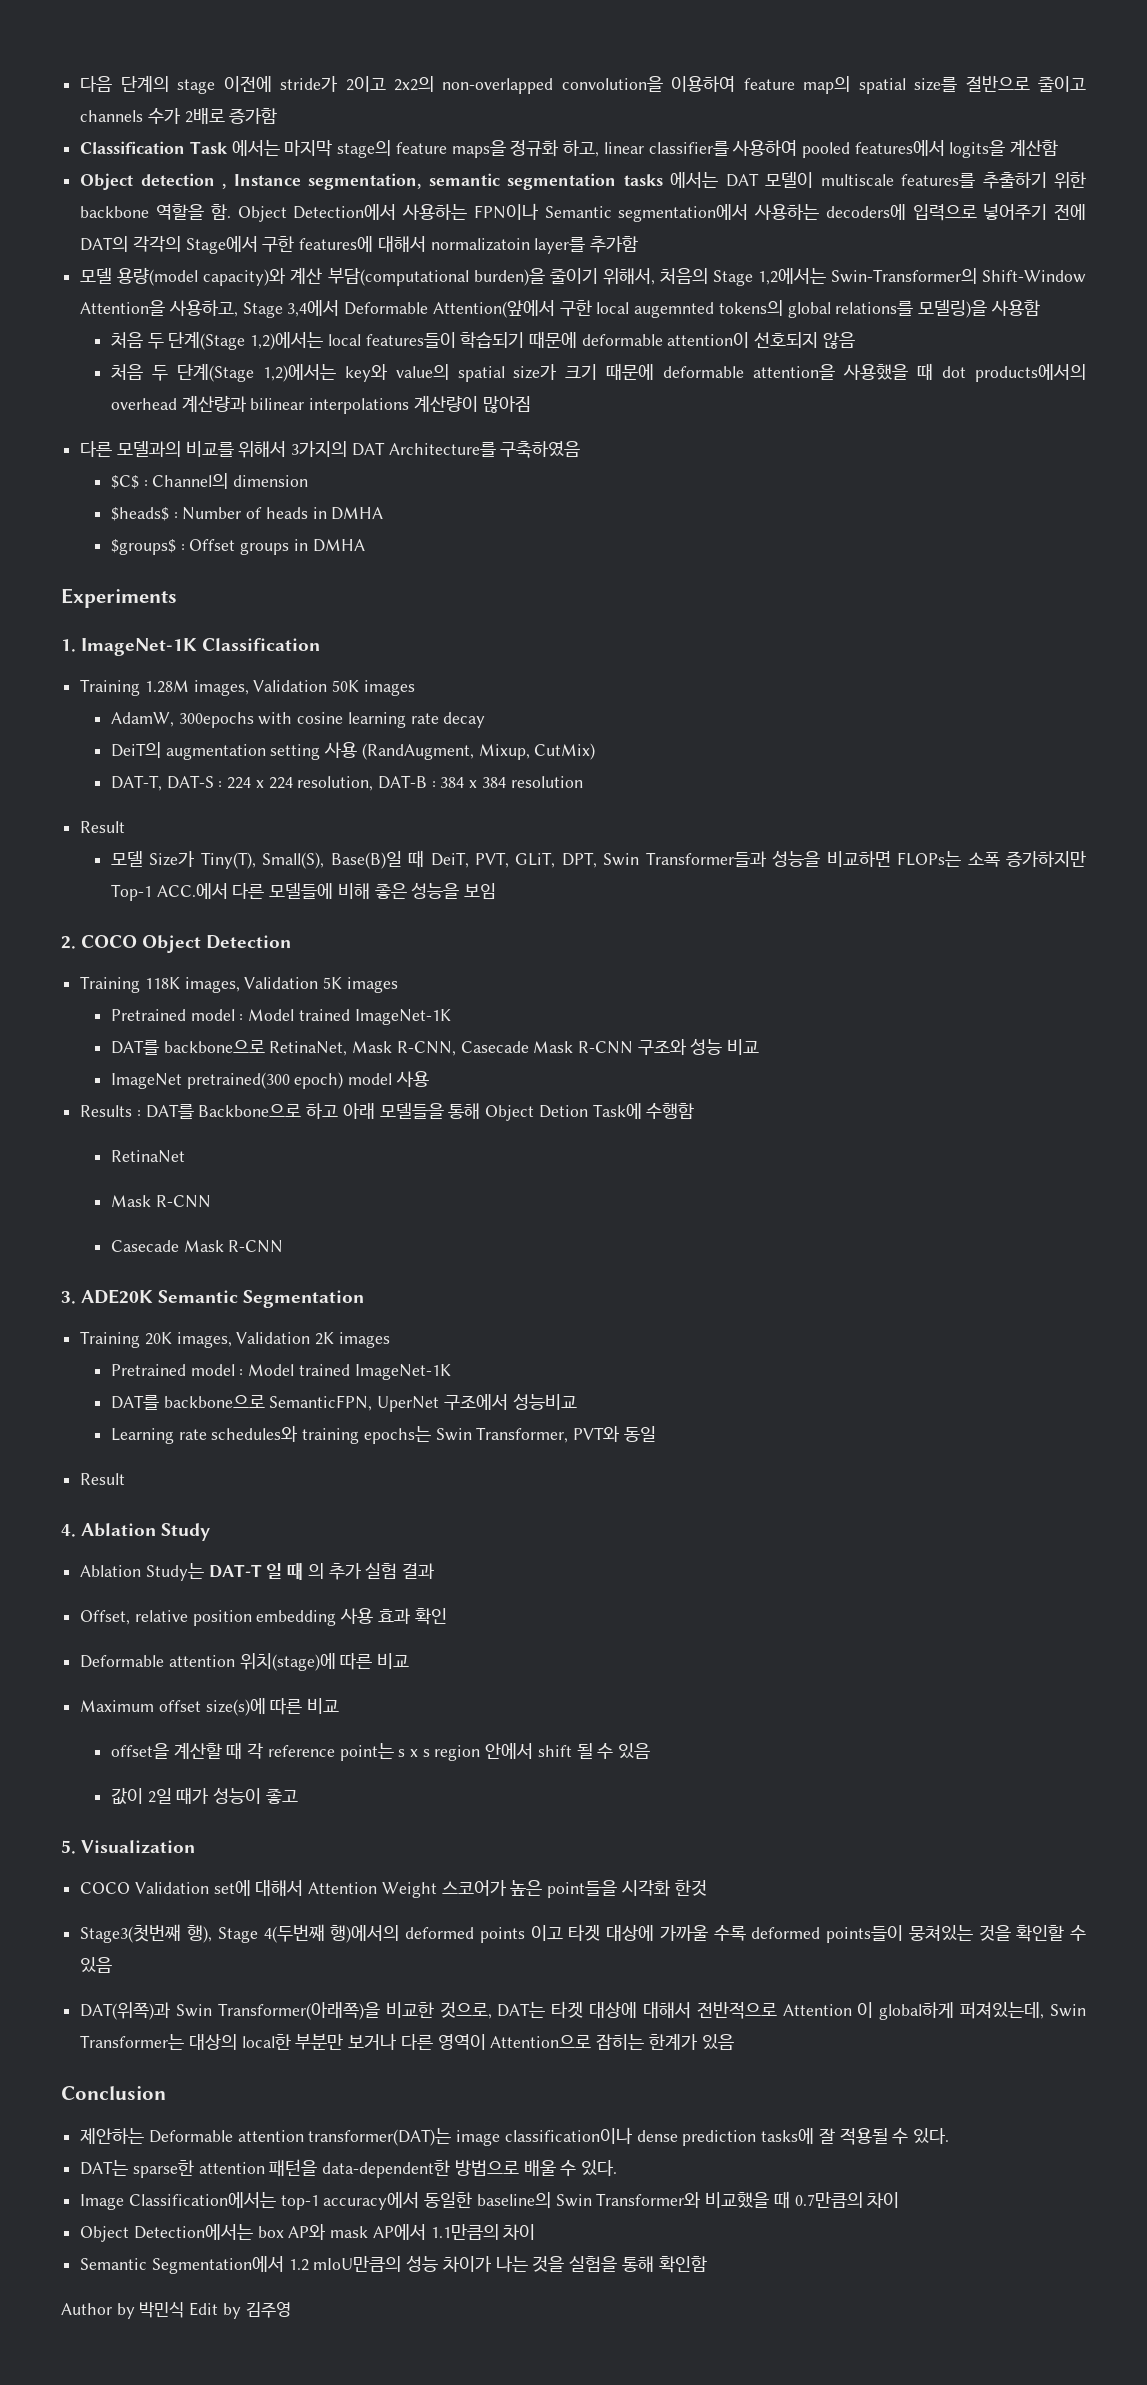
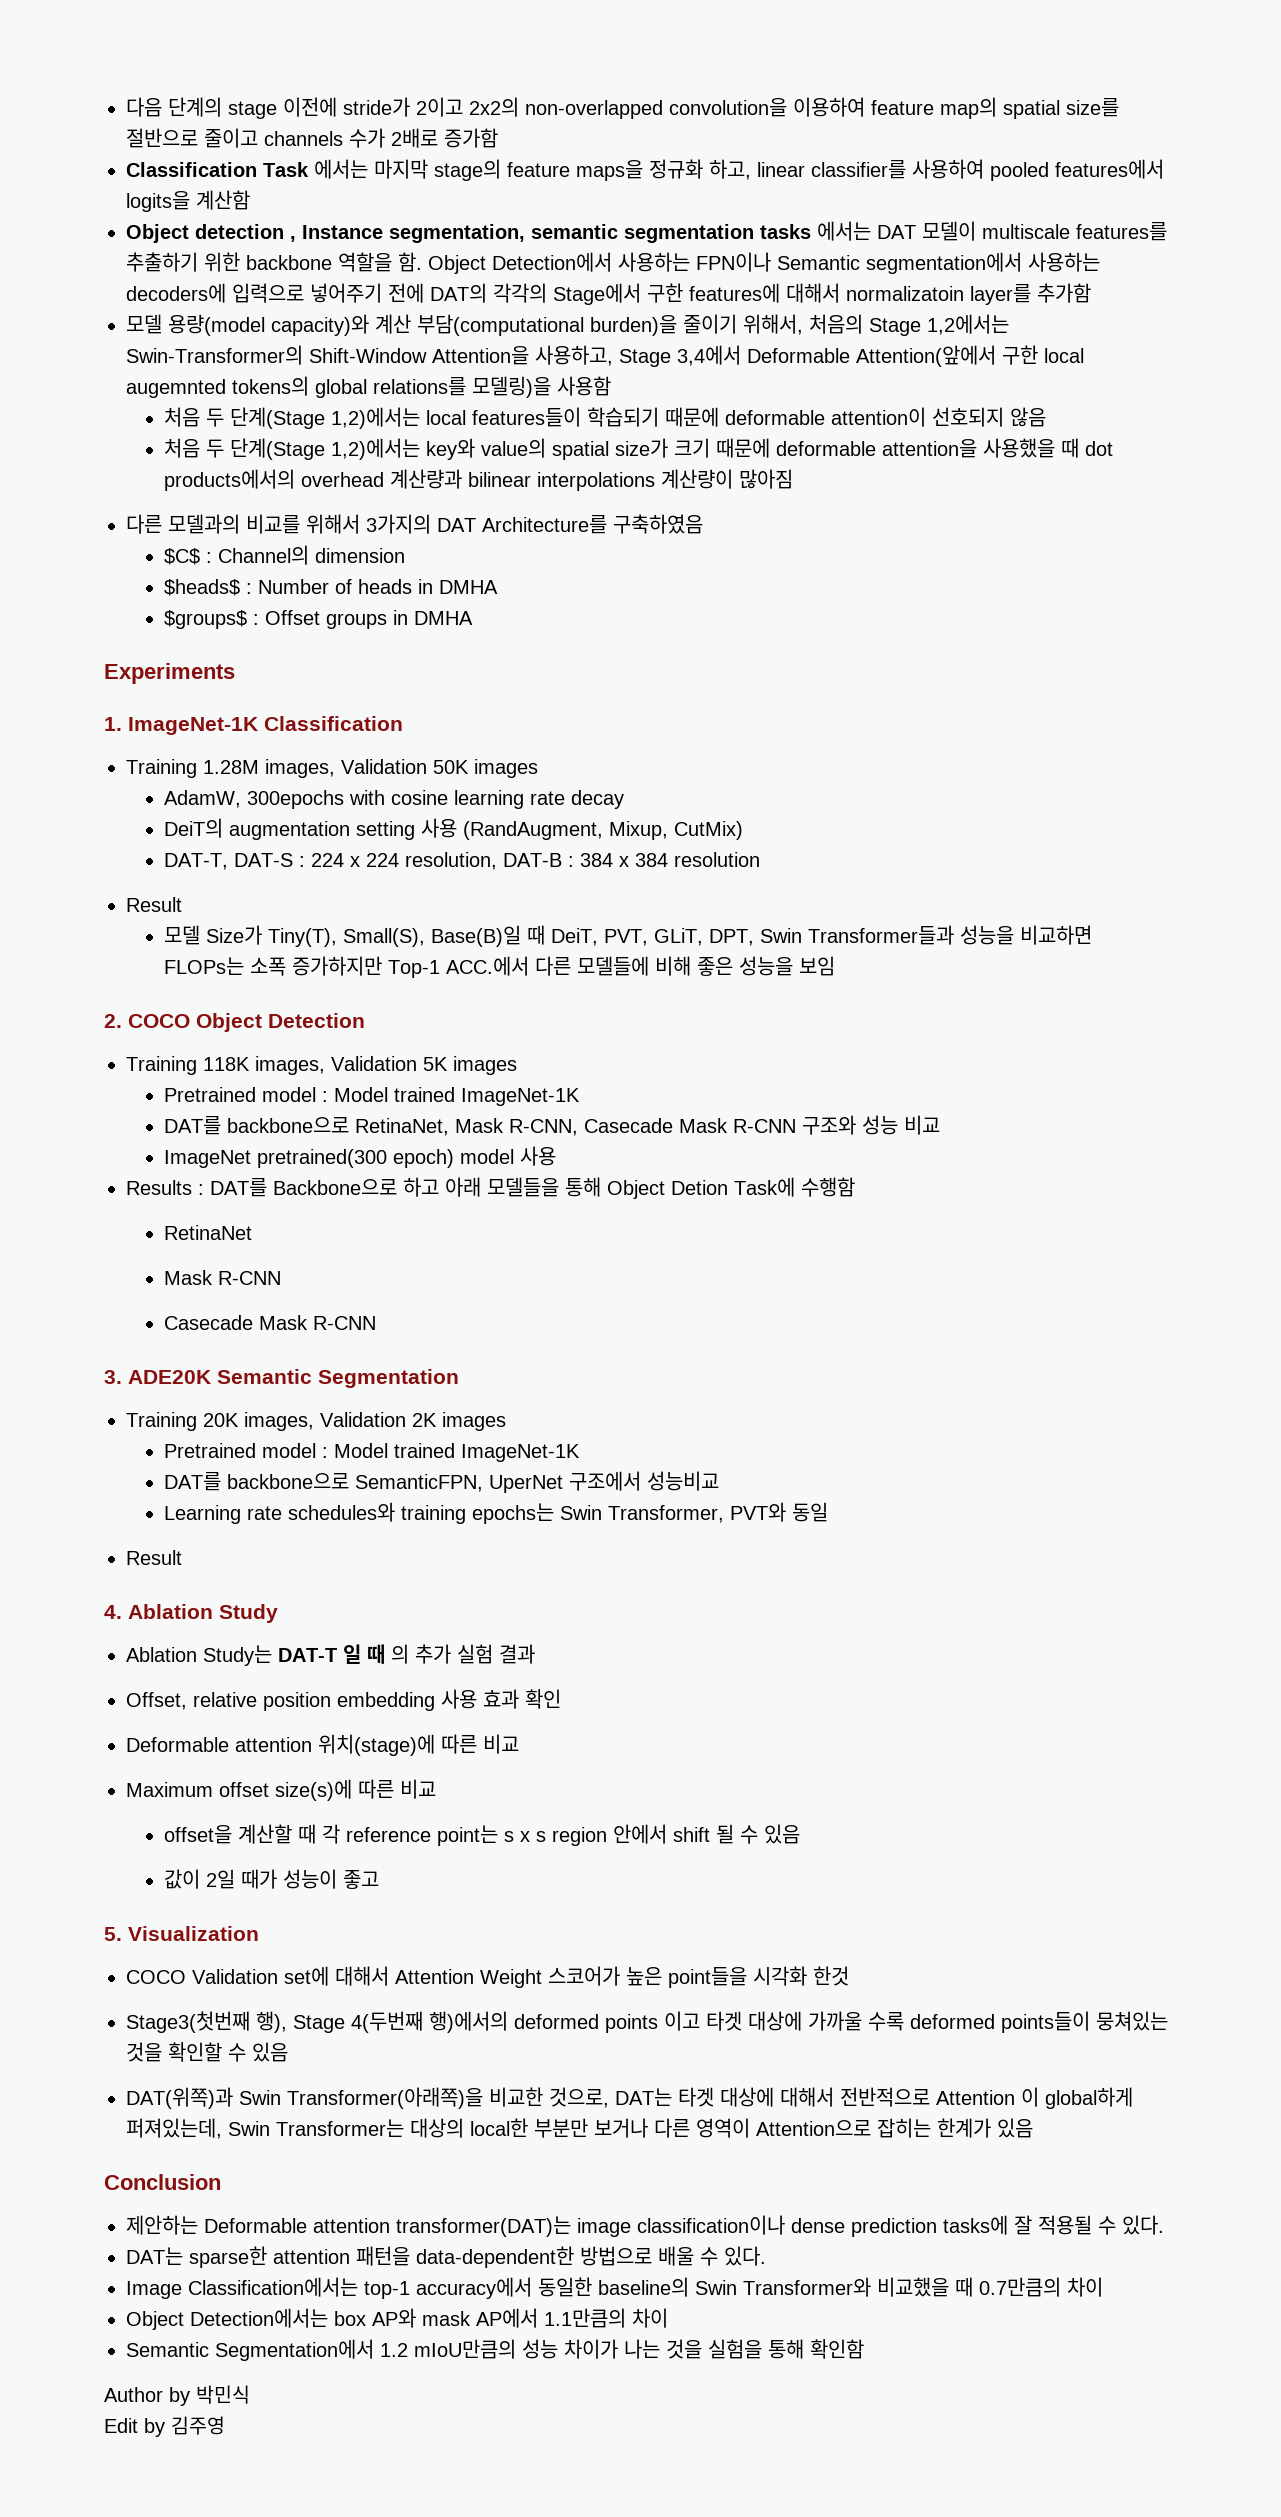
(185, 2310) none -> (250, 2394) //

